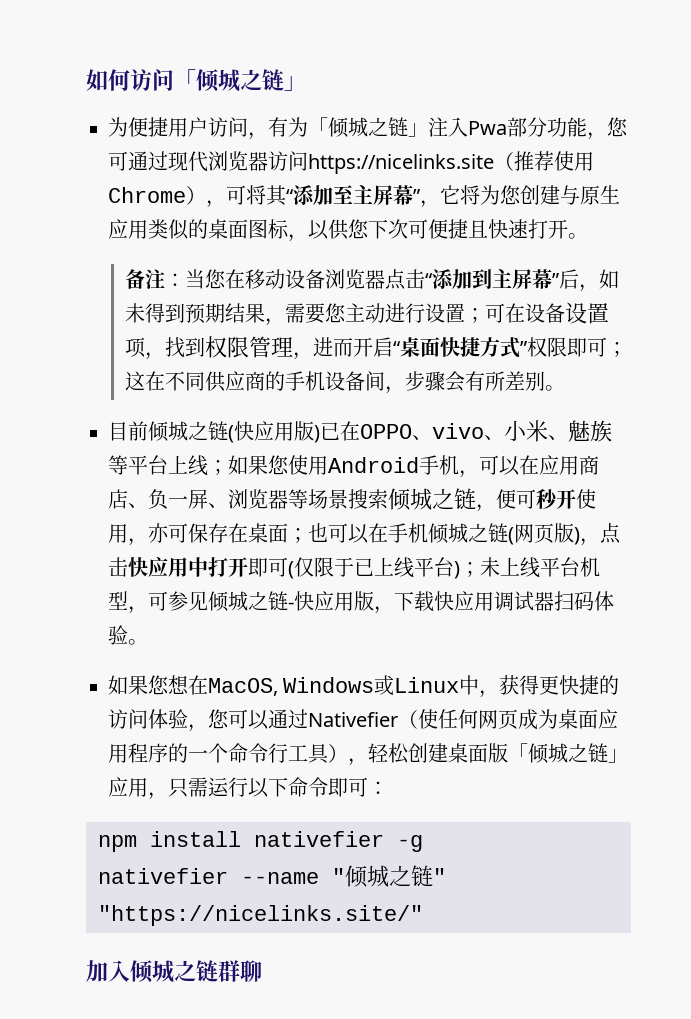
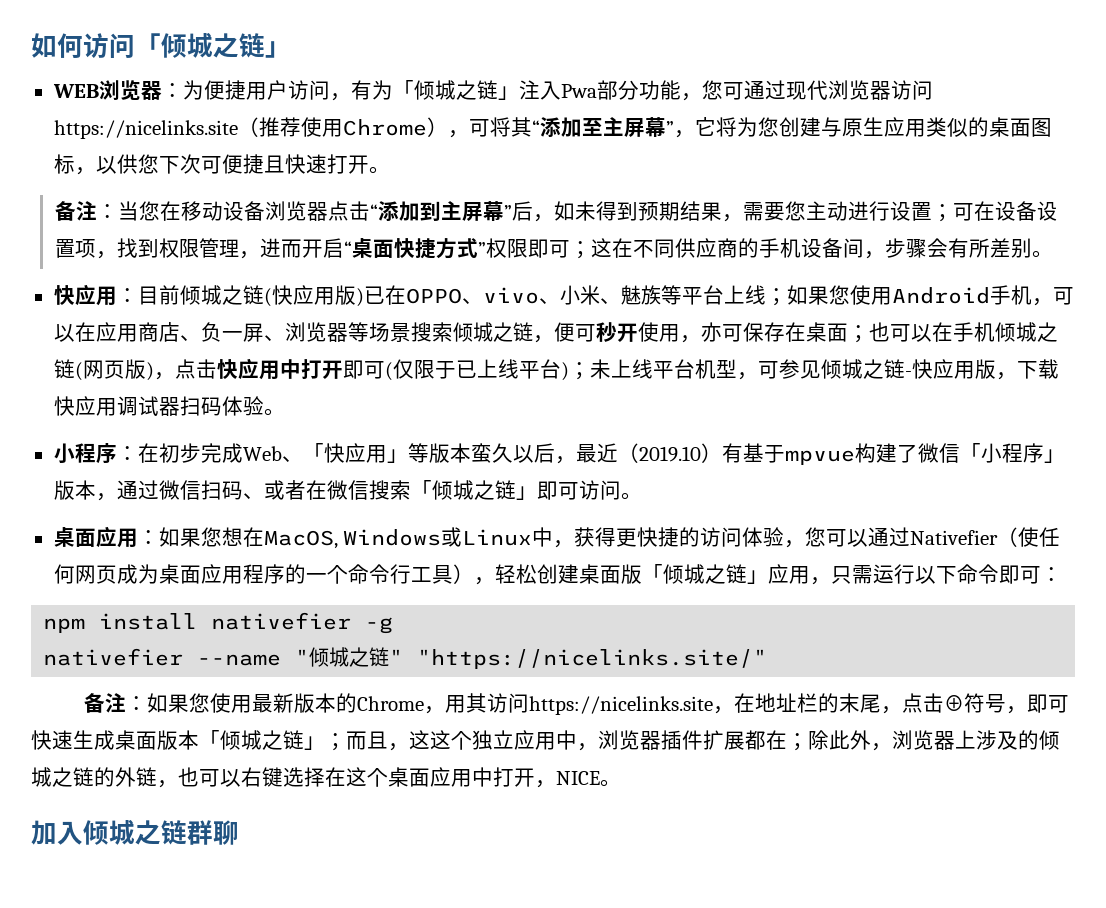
(306, 83) none -> [52,80,183,101] WEB浏览器：
(566, 388) none -> [53,284,138,306] 快应用：
(148, 642) none -> [53,443,1065,465] [53,480,642,501] [53,526,159,548] 小程序：在初步完成Web、「快应用」等版本蛮久以后，最近（2019.10）有基于mpvue构建了微信「小程序」版本，通过微信扫码、或者在微信搜索「倾城之链」即可访问。 // 桌面应用：
(423, 915) none -> [83,693,1069,715] [31,730,1060,751] [31,767,621,788] // 备注：如果您使用最新版本的Chrome，用其访问https://nicelinks.site，在地址栏的末尾，点击⊕符号，即可快速生成桌面版本「倾城之链」；而且，这这个独立应用中，浏览器插件扩展都在；除此外，浏览器上涉及的倾城之链的外链，也可以右键选择在这个桌面应用中打开，NICE。

